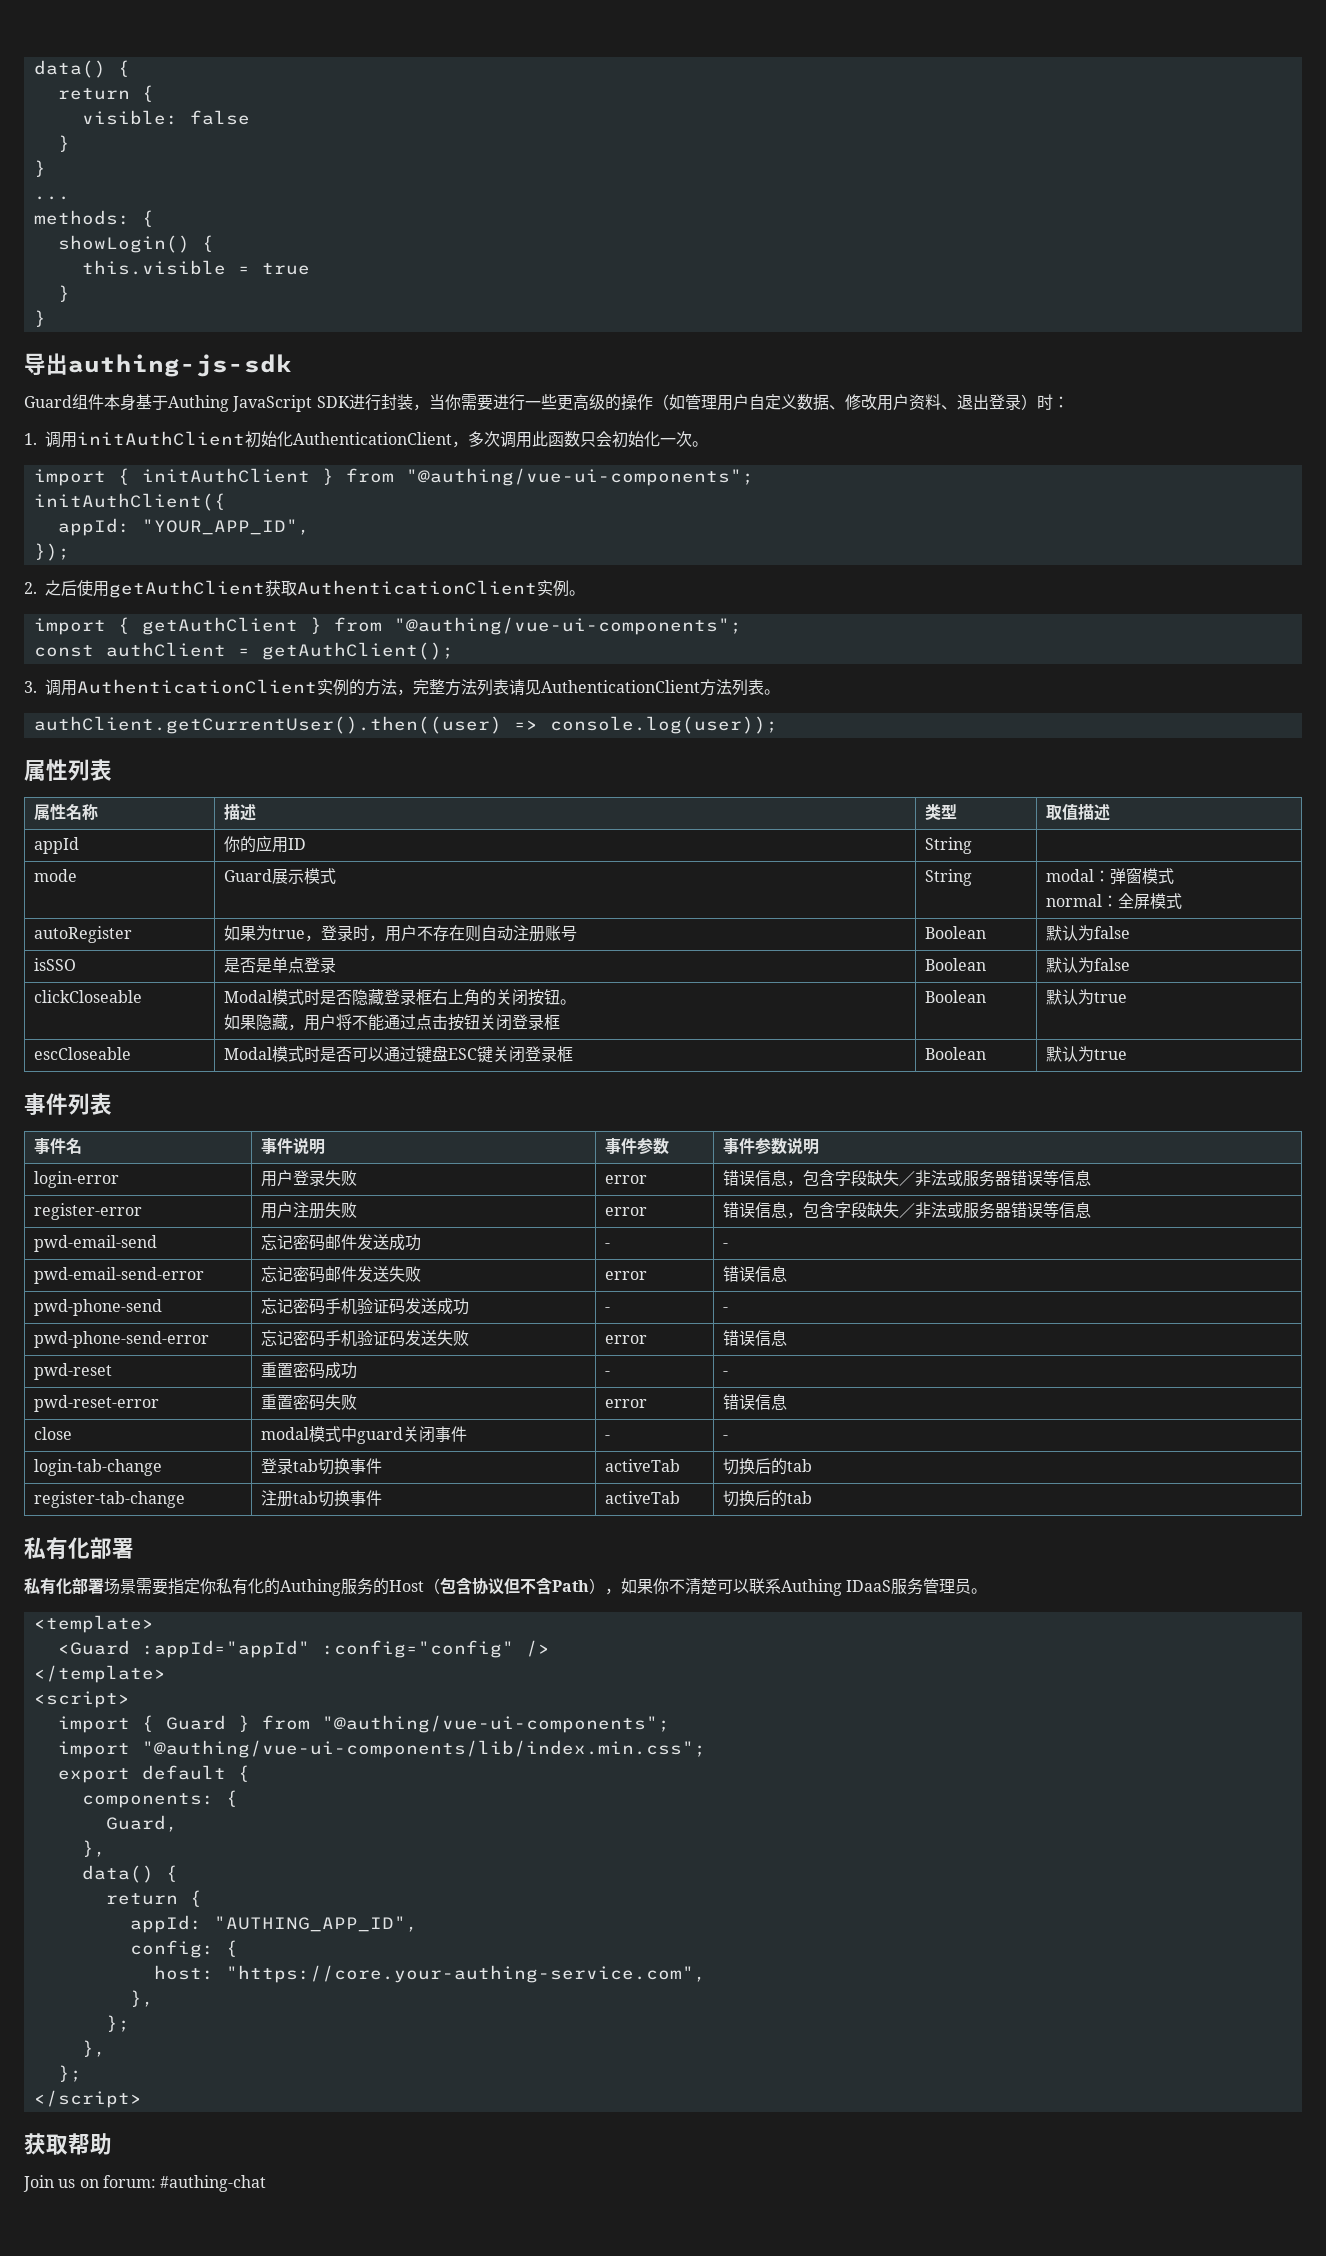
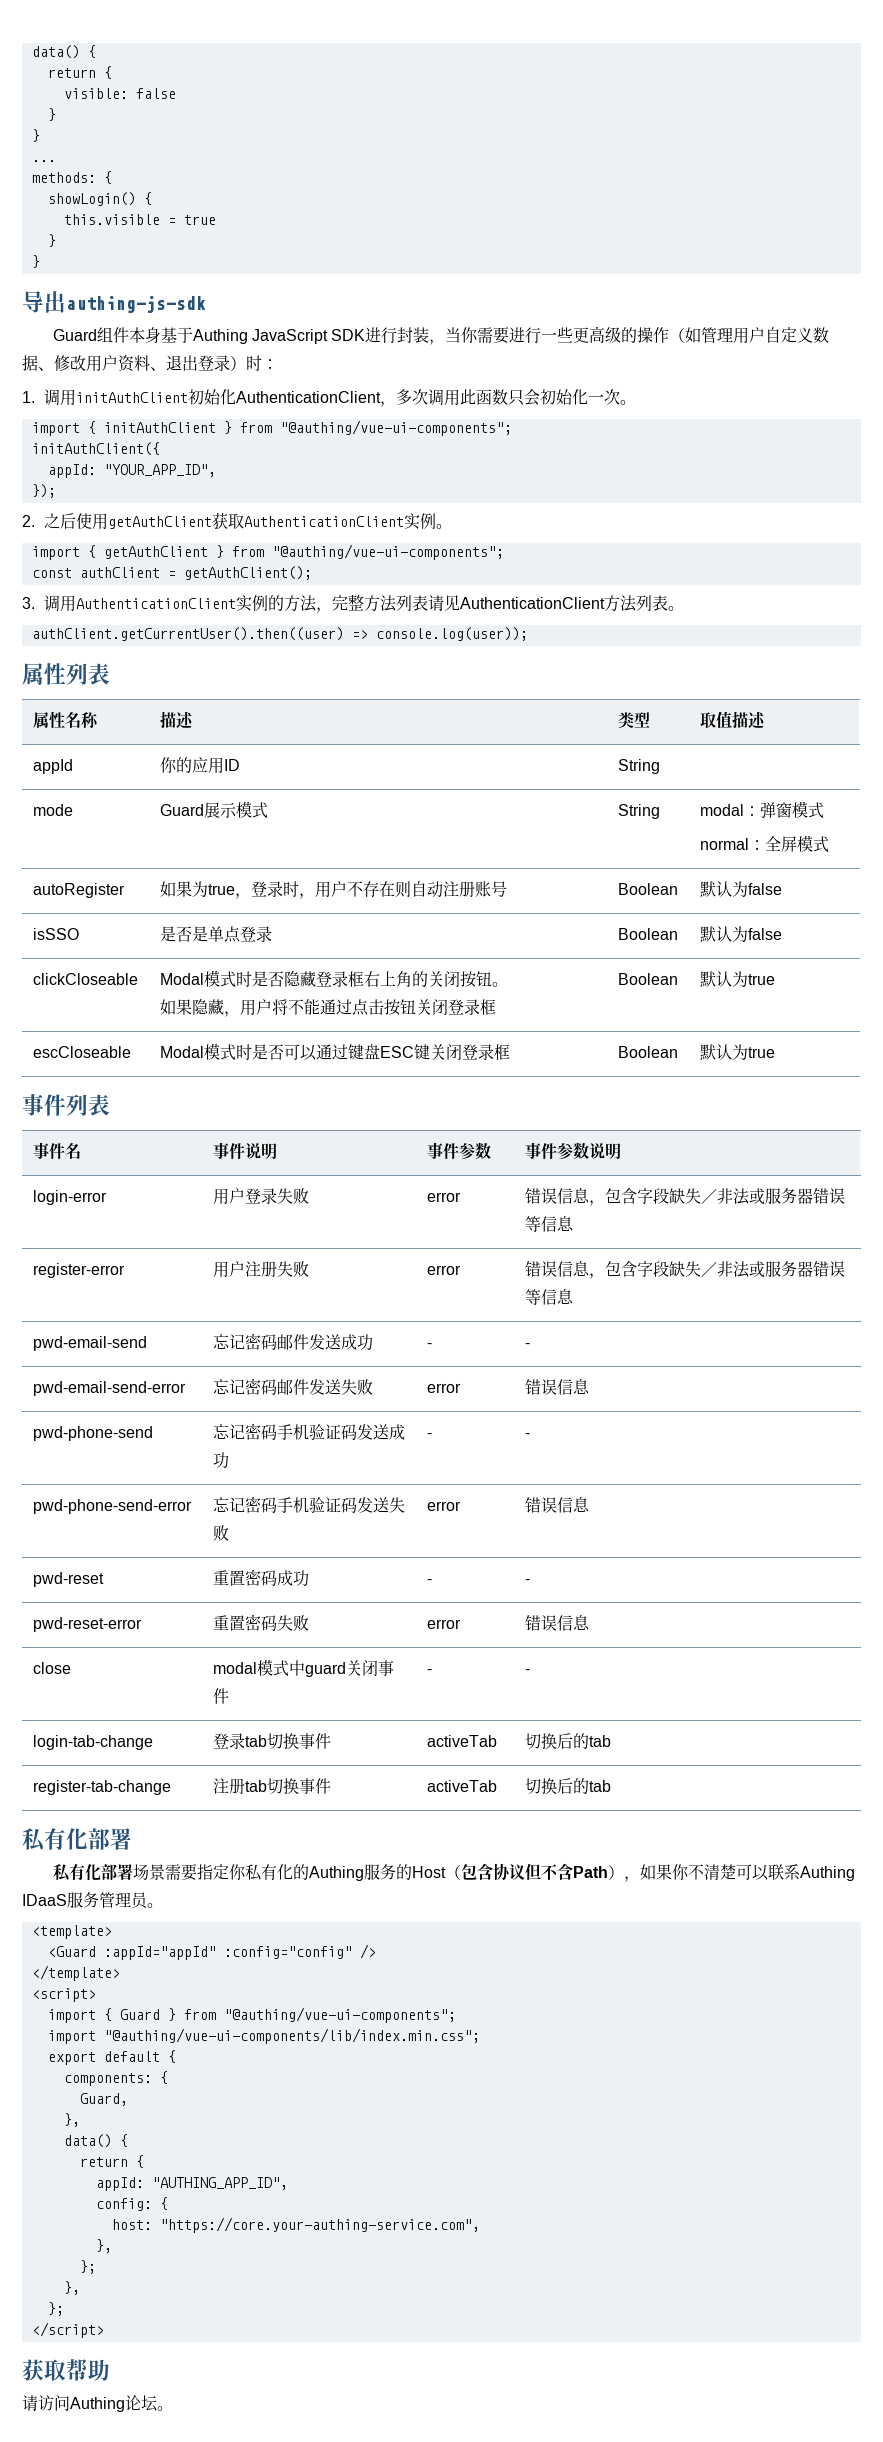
[23,2175,267,2192] Join us on forum: #authing-chat -> [22,2395,173,2412] 请访问Authing论坛。

